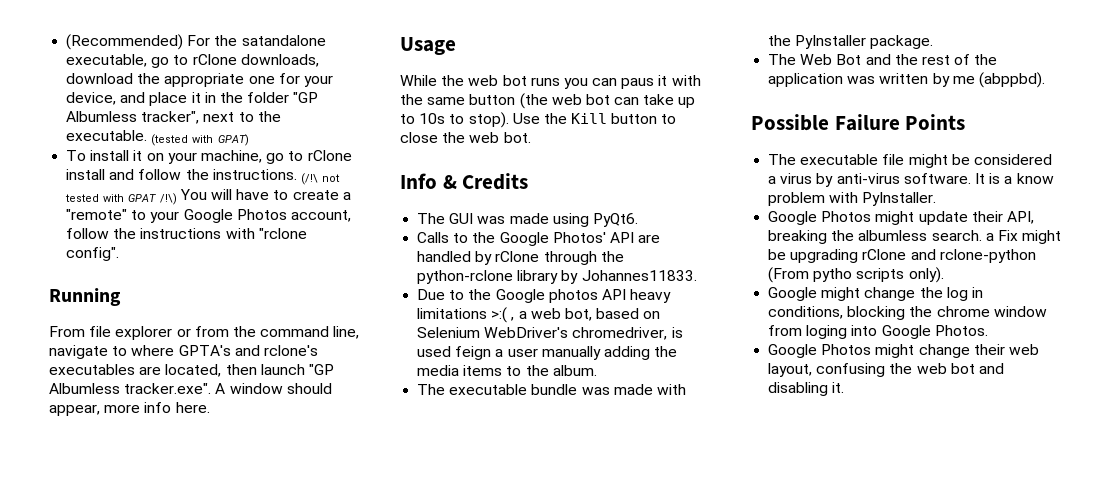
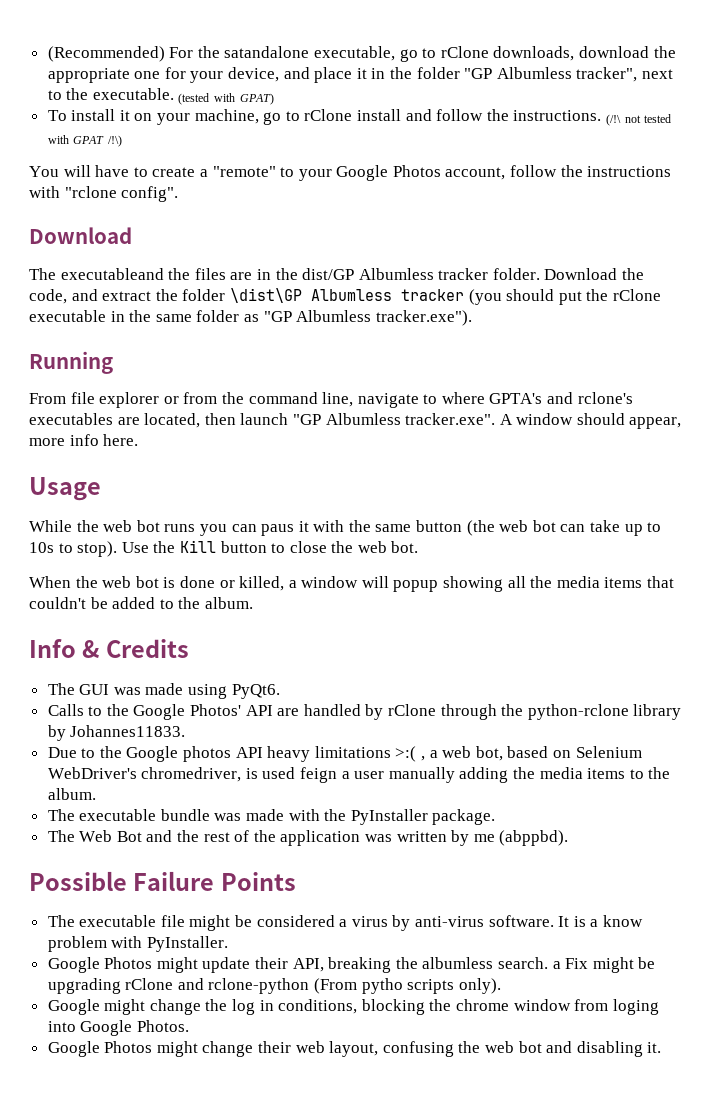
(177, 199) none -> (122, 141) //
(120, 254) none -> [29,227,132,244] [29,268,645,280] [29,288,661,305] [29,310,472,326] // Download // The executableand the files are in the dist/GP Albumless tracker folder. Download the code, and extract the folder \dist\GP Albumless tracker (you should put the rClone executable in the same folder as "GP Albumless tracker.exe").
(531, 137) none -> [29,576,675,592] [29,597,253,609] // When the web bot is done or killed, a window will popup showing all the media items that couldn't be added to the album.

